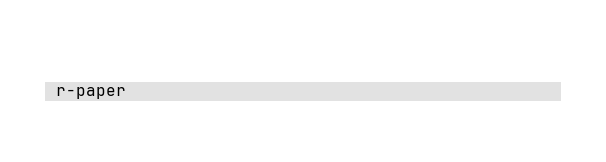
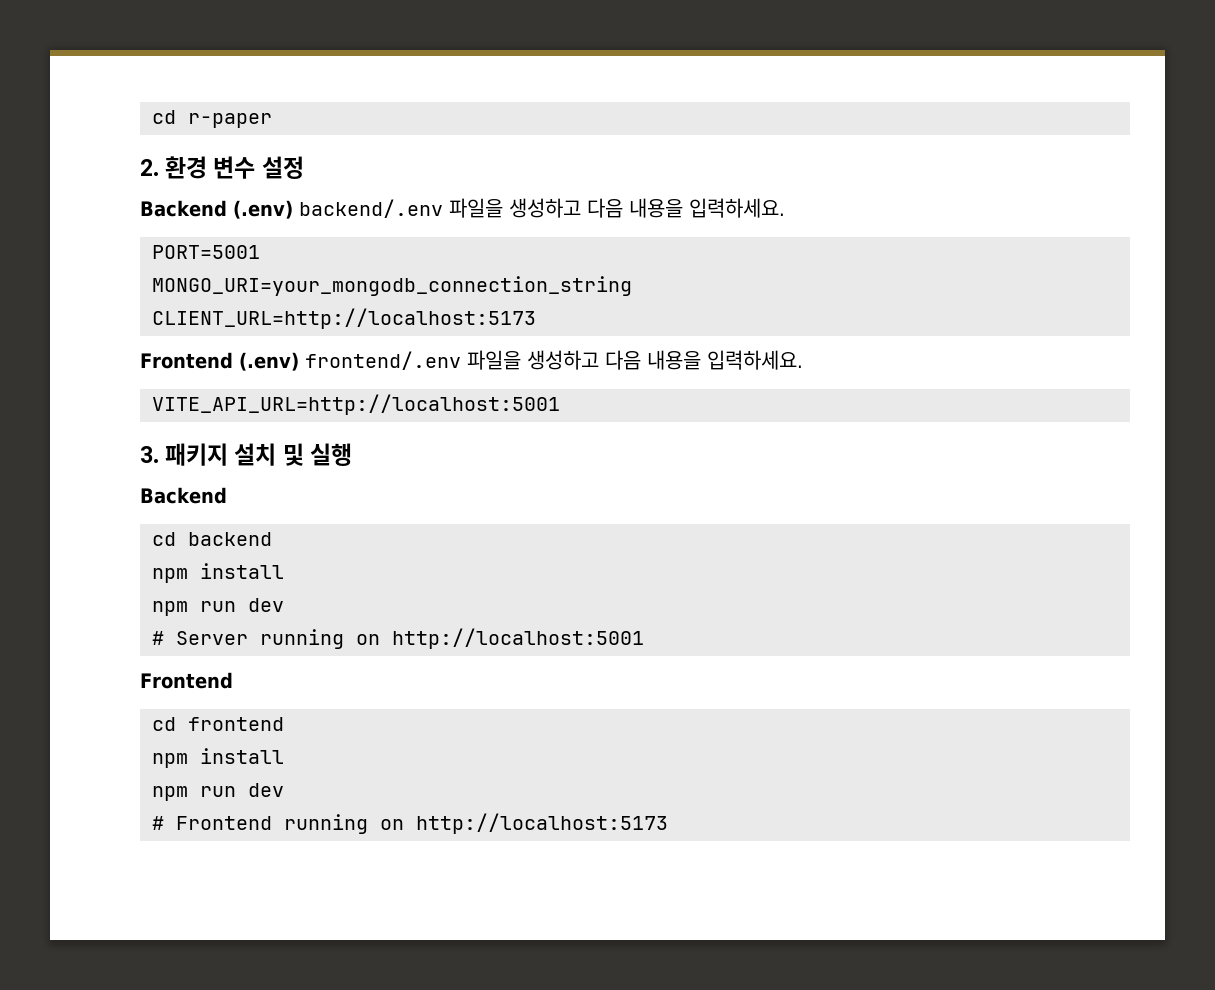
(55, 93) none -> [152,110,176,124] cd
(126, 93) none -> [140,156,304,179] [140,198,785,219] [152,245,260,259] [152,276,632,296] [152,308,536,329] [140,350,803,371] [152,394,560,415] [140,443,352,466] [140,487,227,504] [152,532,272,546] [152,563,284,583] [152,598,284,616] [152,628,644,649] [140,672,233,689] [152,717,284,731] [152,748,284,768] [152,783,284,801] [152,813,668,834] // 2. 환경 변수 설정 // Backend (.env) backend/.env 파일을 생성하고 다음 내용을 입력하세요. // PORT=5001 // MONGO_URI=your_mongodb_connection_string // CLIENT_URL=http://localhost:5173 // Frontend (.env) frontend/.env 파일을 생성하고 다음 내용을 입력하세요. // VITE_API_URL=http://localhost:5001 // 3. 패키지 설치 및 실행 // Backend // cd backend // npm install // npm run dev // # Server running on http://localhost:5001 // Frontend // cd frontend // npm install // npm run dev // # Frontend running on http://localhost:5173

